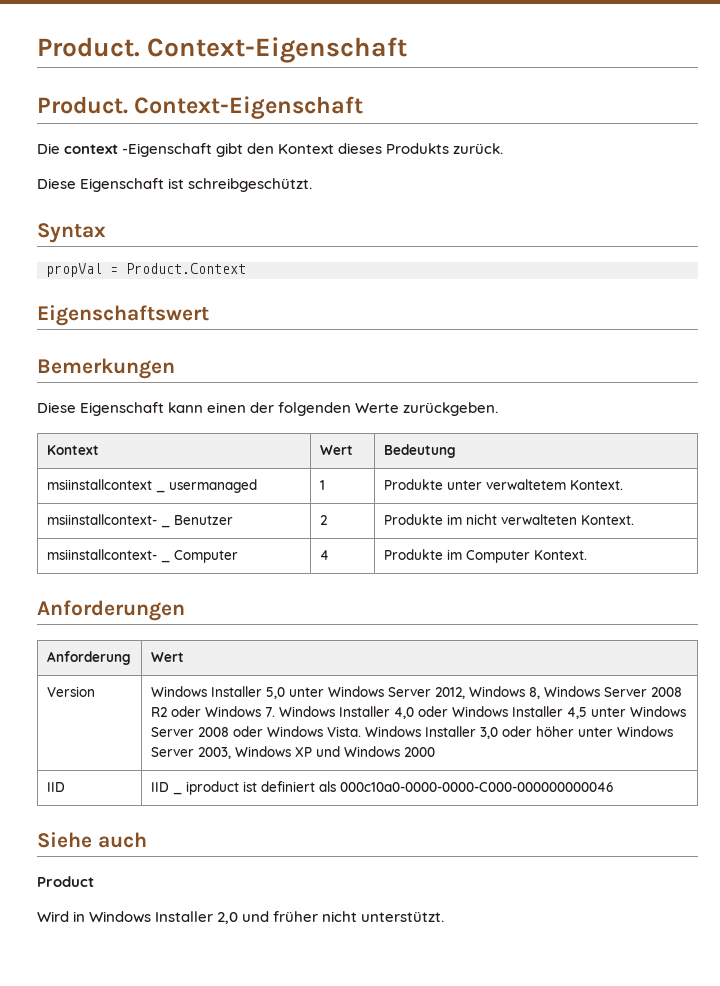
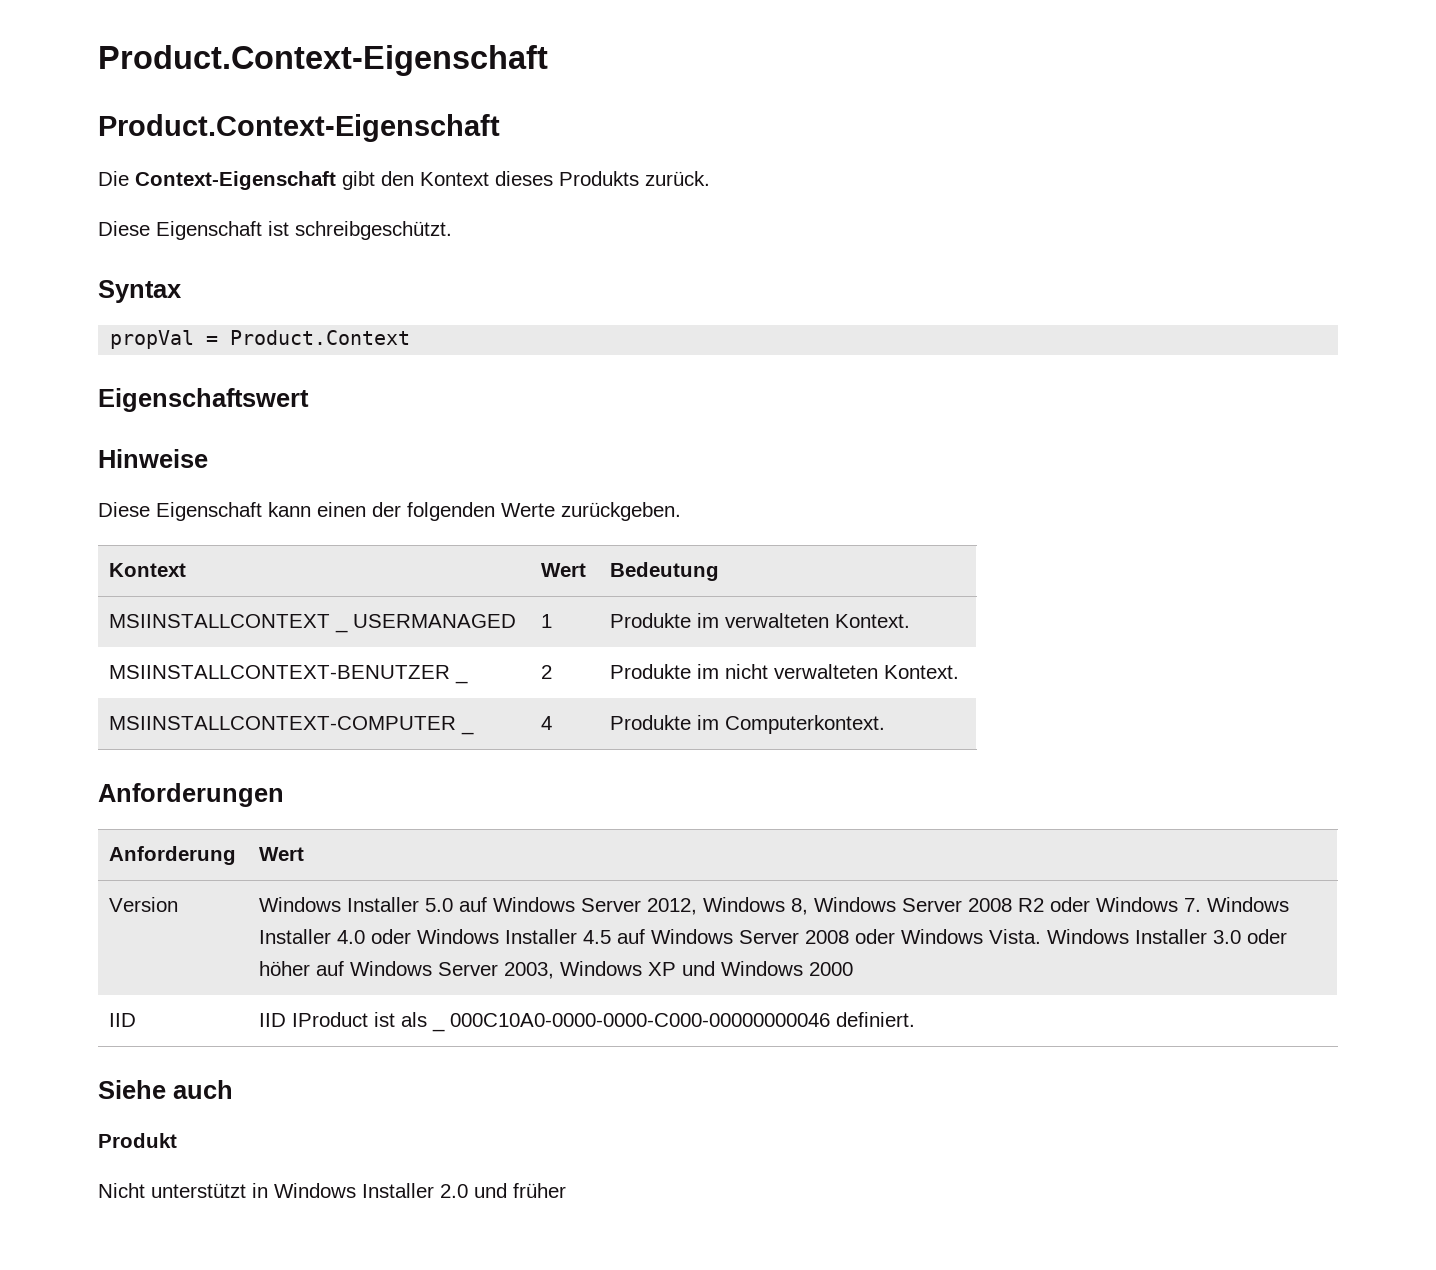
[37,37,408,63] [37,96,364,119] Product. Context-Eigenschaft // Product. Context-Eigenschaft -> [98,45,548,76] [98,114,500,142] Product.Context-Eigenschaft // Product.Context-Eigenschaft
[64,143,213,157] context -Eigenschaft -> [135,171,336,190] Context-Eigenschaft
[37,358,175,379] Bemerkungen -> [98,449,208,468] Hinweise
[46,479,152,490] [155,479,257,493] msiinstallcontext _ usermanaged -> [109,614,331,628] [335,628,349,633] [353,614,517,628] MSIINSTALLCONTEXT _ USERMANAGED
[446,479,623,490] [46,514,157,525] [160,525,170,528] [173,515,233,525] unter verwaltetem Kontext. // msiinstallcontext- _ Benutzer -> [697,613,911,628] [109,665,451,679] [455,679,469,684] im verwalteten Kontext. // MSIINSTALLCONTEXT-BENUTZER _
[46,549,157,560] [160,550,238,563] msiinstallcontext- _ Computer -> [109,716,457,730] [461,730,475,735] MSIINSTALLCONTEXT-COMPUTER _
[465,550,587,563] Computer Kontext. -> [725,715,886,734] Computerkontext.
[265,687,324,699] 5,0 unter -> [425,897,488,912] 5.0 auf
[393,707,414,719] 4,0 -> [337,930,366,944] 4.0
[566,707,626,719] 4,5 unter -> [583,929,646,944] 4.5 auf
[479,727,498,739] 3,0 -> [1213,930,1242,944] 3.0
[577,727,613,737] unter -> [316,961,345,976] auf
[172,781,613,795] _ iproduct ist definiert als 000c10a0-0000-0000-C000-000000000046 -> [292,1012,428,1027] [432,1027,446,1032] [450,1012,916,1027] IProduct ist als _ 000C10A0-0000-0000-C000-00000000046 definiert.
[37,876,94,887] [37,911,69,922] Product // Wird -> [98,1133,177,1148] [98,1183,246,1198] Produkt // Nicht unterstützt
[217,912,239,924] 2,0 -> [440,1184,468,1198] 2.0
[322,911,445,922] nicht unterstützt. -> (566, 1190) none

